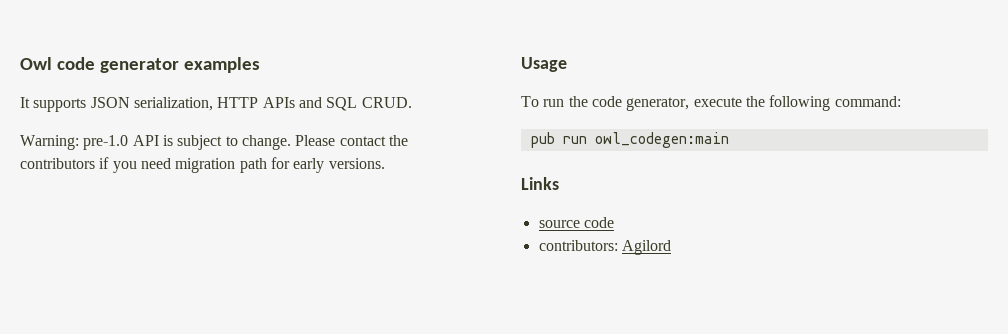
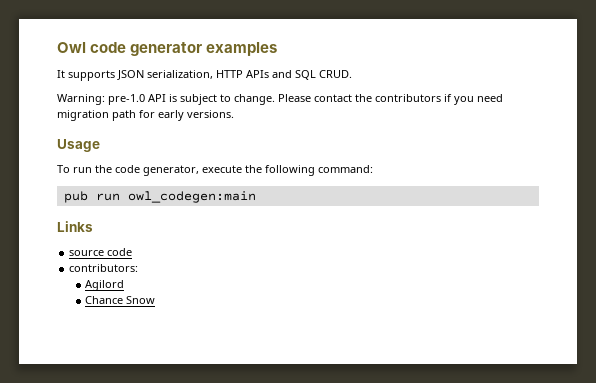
(618, 245) none -> (139, 268) //
(671, 247) none -> [85,296,156,304] // Chance Snow

